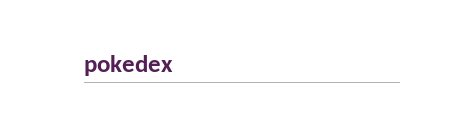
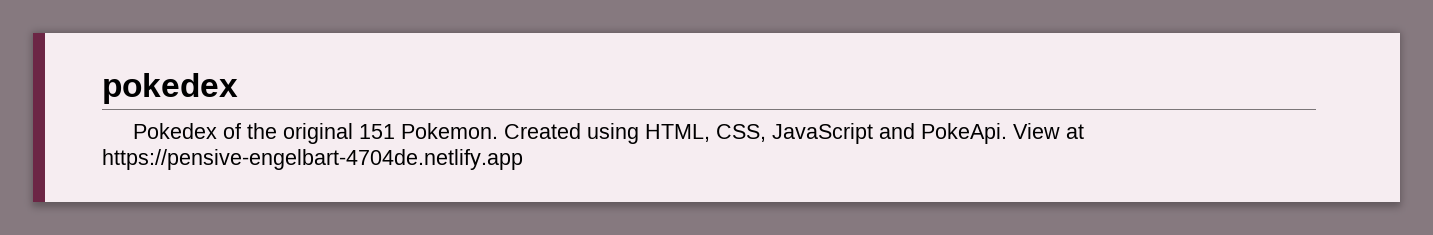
(173, 65) none -> [132,123,1084,144] [102,149,523,170] // Pokedex of the original 151 Pokemon. Created using HTML, CSS, JavaScript and PokeApi. View at https://pensive-engelbart-4704de.netlify.app

